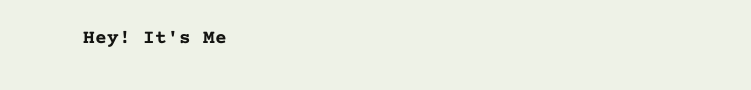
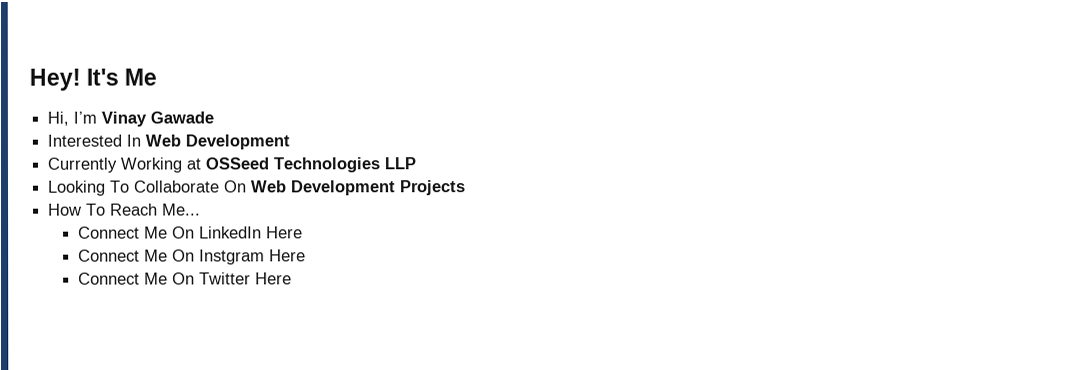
(227, 37) none -> [47,111,215,127] [47,134,291,150] [47,157,417,173] [47,180,467,196] [48,203,202,216] [77,226,303,239] [77,249,306,265] [77,272,292,285] // Hi, I’m Vinay Gawade // Interested In Web Development // Currently Working at OSSeed Technologies LLP // Looking To Collaborate On Web Development Projects // How To Reach Me... // Connect Me On LinkedIn Here // Connect Me On Instgram Here // Connect Me On Twitter Here

